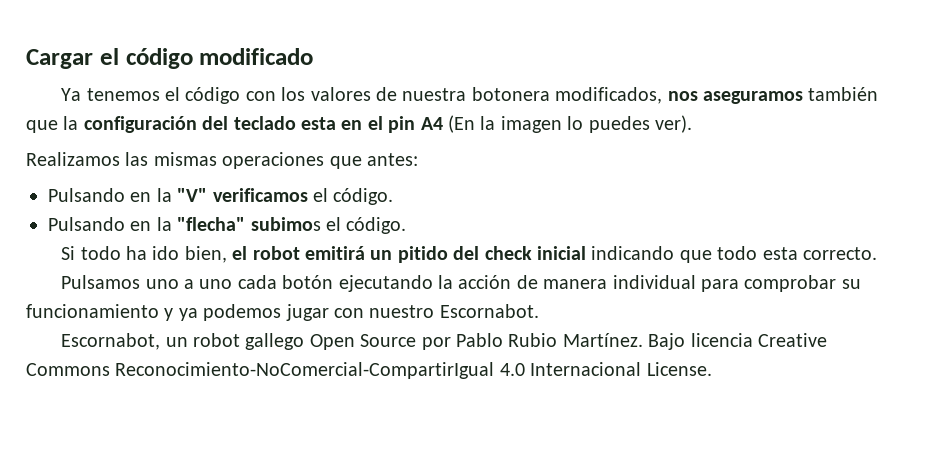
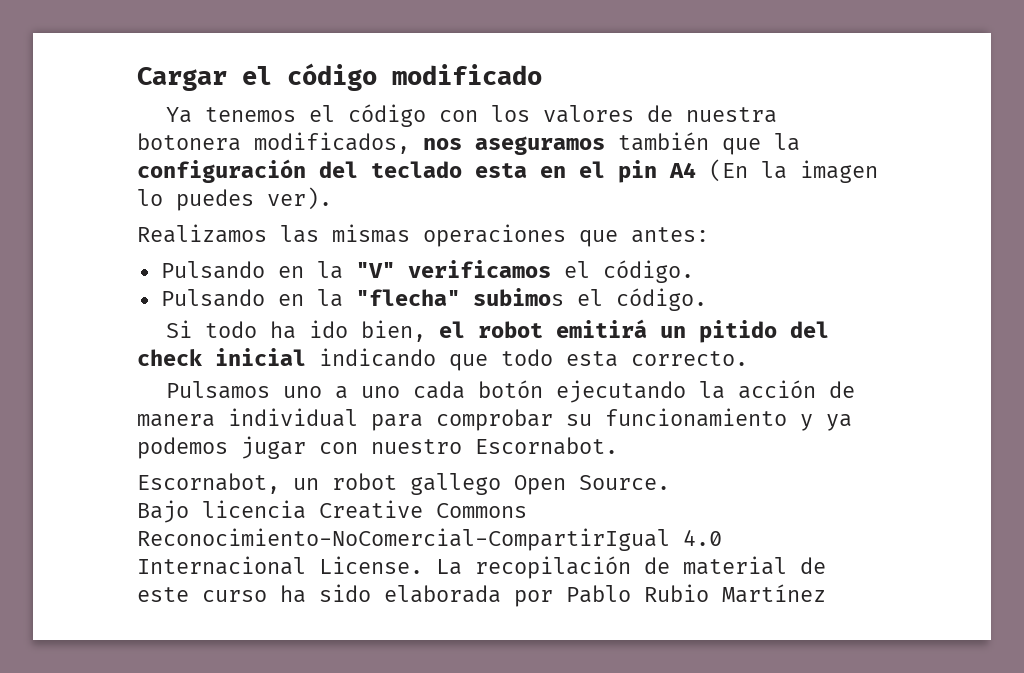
[360,333,643,350] Source por Pablo Rubio Martínez. -> [579,475,670,490] Source. //
(712, 369) none -> [436,556,826,579] [137,584,826,607] La recopilación de material de este curso ha sido elaborada por Pablo Rubio Martínez

